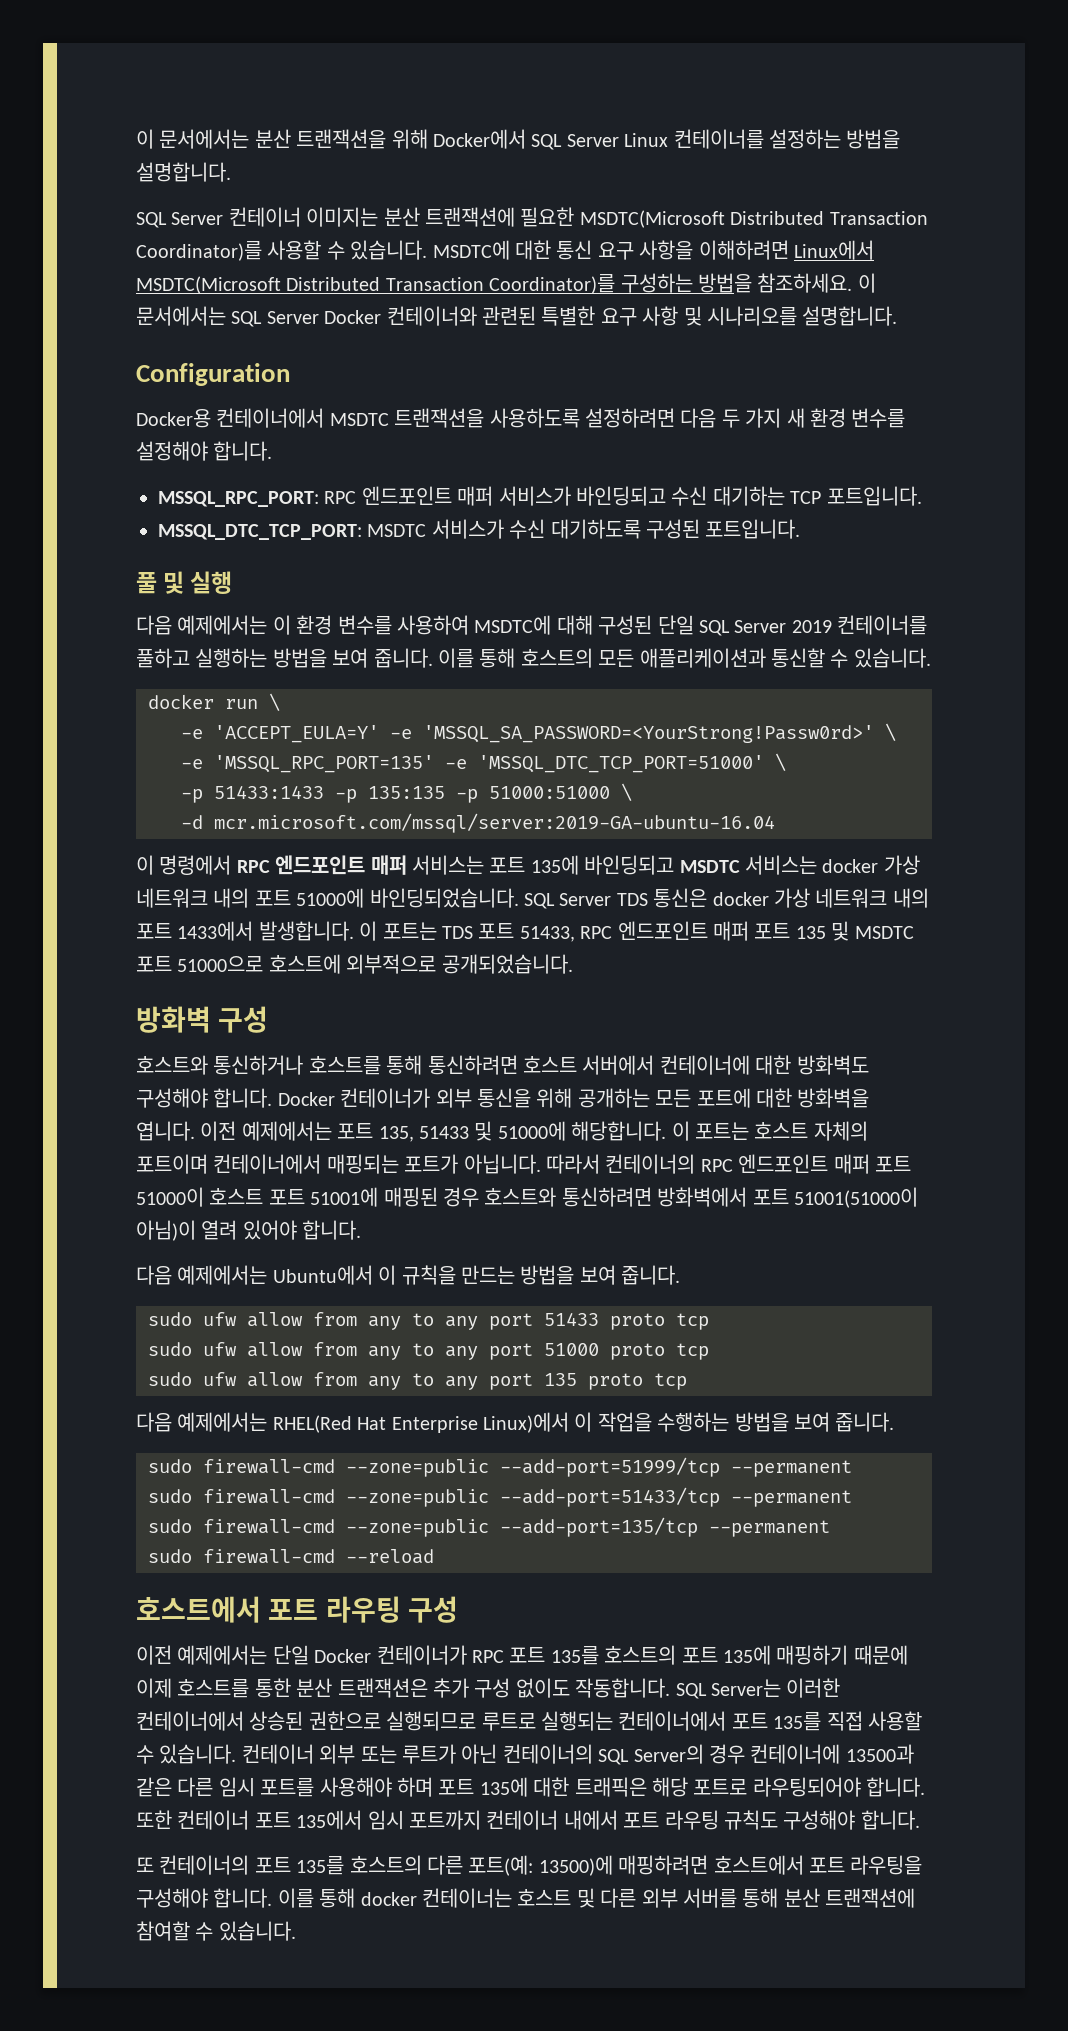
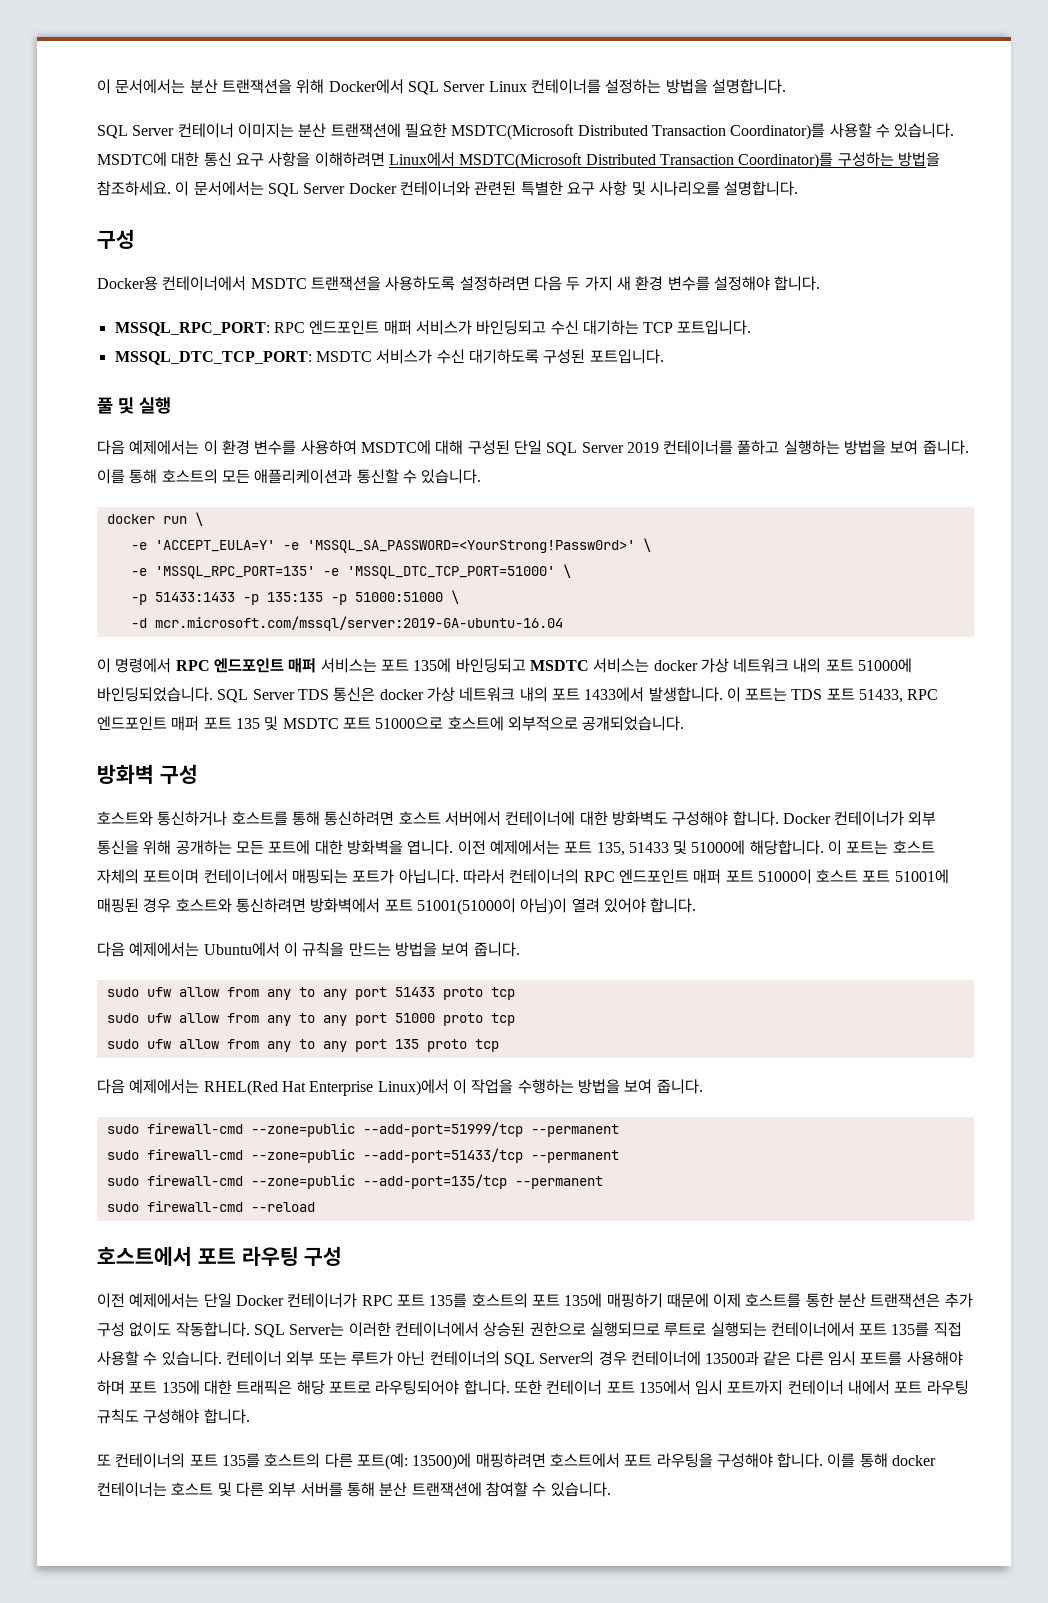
[136,363,290,386] Configuration -> [97,229,135,249] 구성

